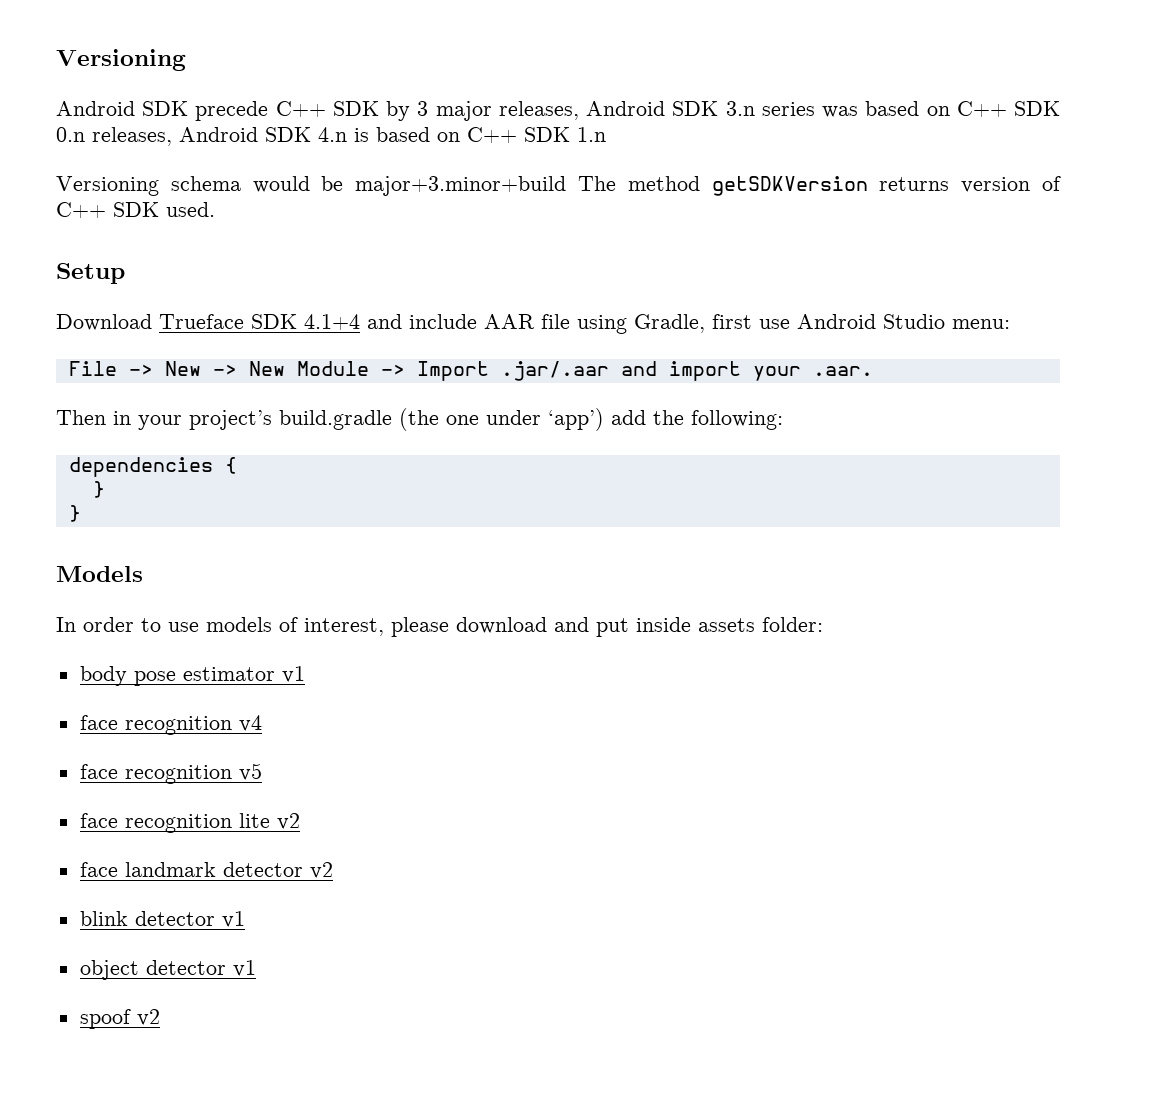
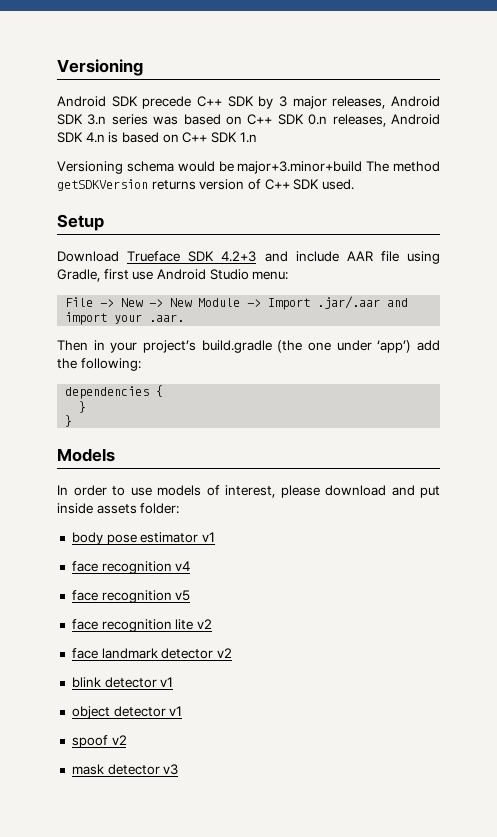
[304,314,360,330] 4.1+4 -> [221,251,257,262] 4.2+3
(160, 1017) none -> [71,764,179,775] // mask detector v3

